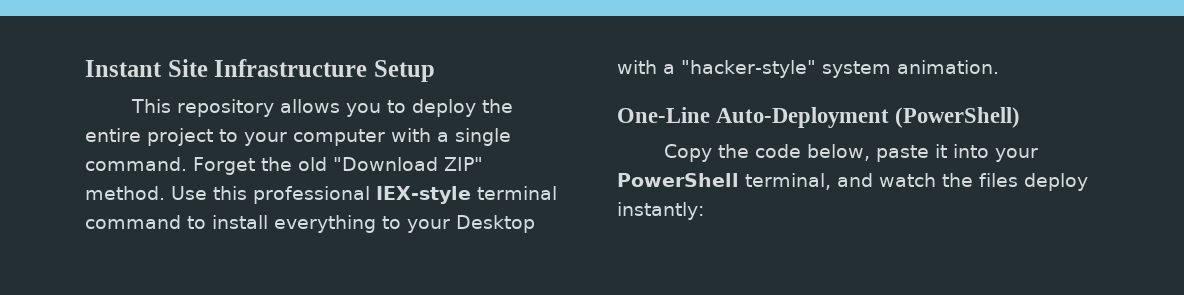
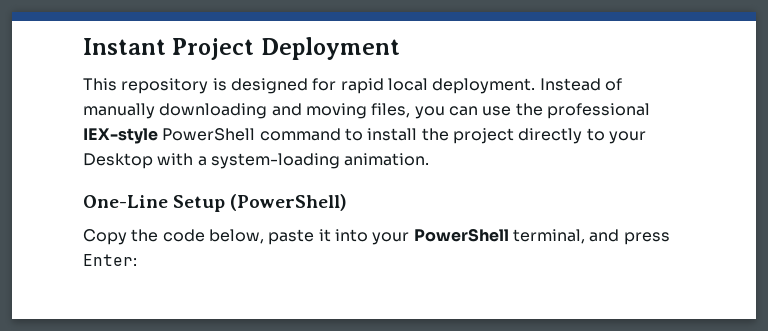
[167,59,435,82] Site Infrastructure Setup -> [172,37,400,60] Project Deployment
[280,99,514,117] [85,128,511,146] [85,157,483,175] [85,186,247,200] allows you to deploy the entire project to your computer with a single command. Forget the old "Download ZIP" method. Use this -> [212,78,622,94] [83,103,543,119] is designed for rapid local deployment. Instead of manually downloading and moving files, you can use the
[476,186,557,200] terminal -> [162,128,256,141] PowerShell
[274,215,376,233] everything -> [421,128,583,144] the project directly
[681,60,891,78] "hacker-style" system -> [210,153,340,169] system-loading
[716,107,890,128] Auto-Deployment -> [173,195,226,212] Setup
[879,173,1088,191] [617,202,704,220] watch the files deploy instantly: -> [623,232,670,245] [83,254,137,266] press Enter:

